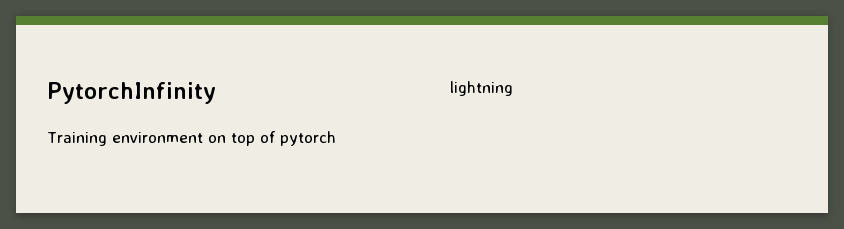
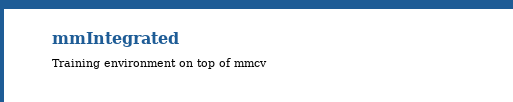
[47,82,216,104] PytorchInfinity -> [52,32,179,47] mmIntegrated
[279,131,336,146] [450,81,513,96] pytorch lightning -> [234,61,267,67] mmcv

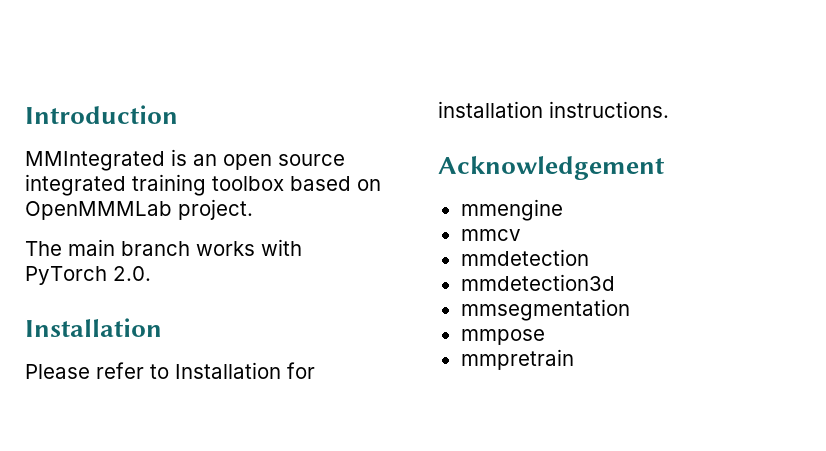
[52,32,179,47] [52,58,267,69] mmIntegrated // Training environment on top of mmcv -> [25,105,178,124] [25,149,345,171] [25,174,381,196] [25,199,253,220] [25,239,302,256] [25,266,151,285] [25,318,162,337] [25,362,315,379] [438,101,669,118] [438,156,665,180] [460,199,563,221] [460,229,521,241] [460,249,589,266] [460,274,615,291] [460,299,630,321] [460,329,545,345] [460,349,574,370] Introduction // MMIntegrated is an open source integrated training toolbox based on OpenMMMLab project. // The main branch works with PyTorch 2.0. // Installation // Please refer to Installation for installation instructions. // Acknowledgement // mmengine // mmcv // mmdetection // mmdetection3d // mmsegmentation // mmpose // mmpretrain

